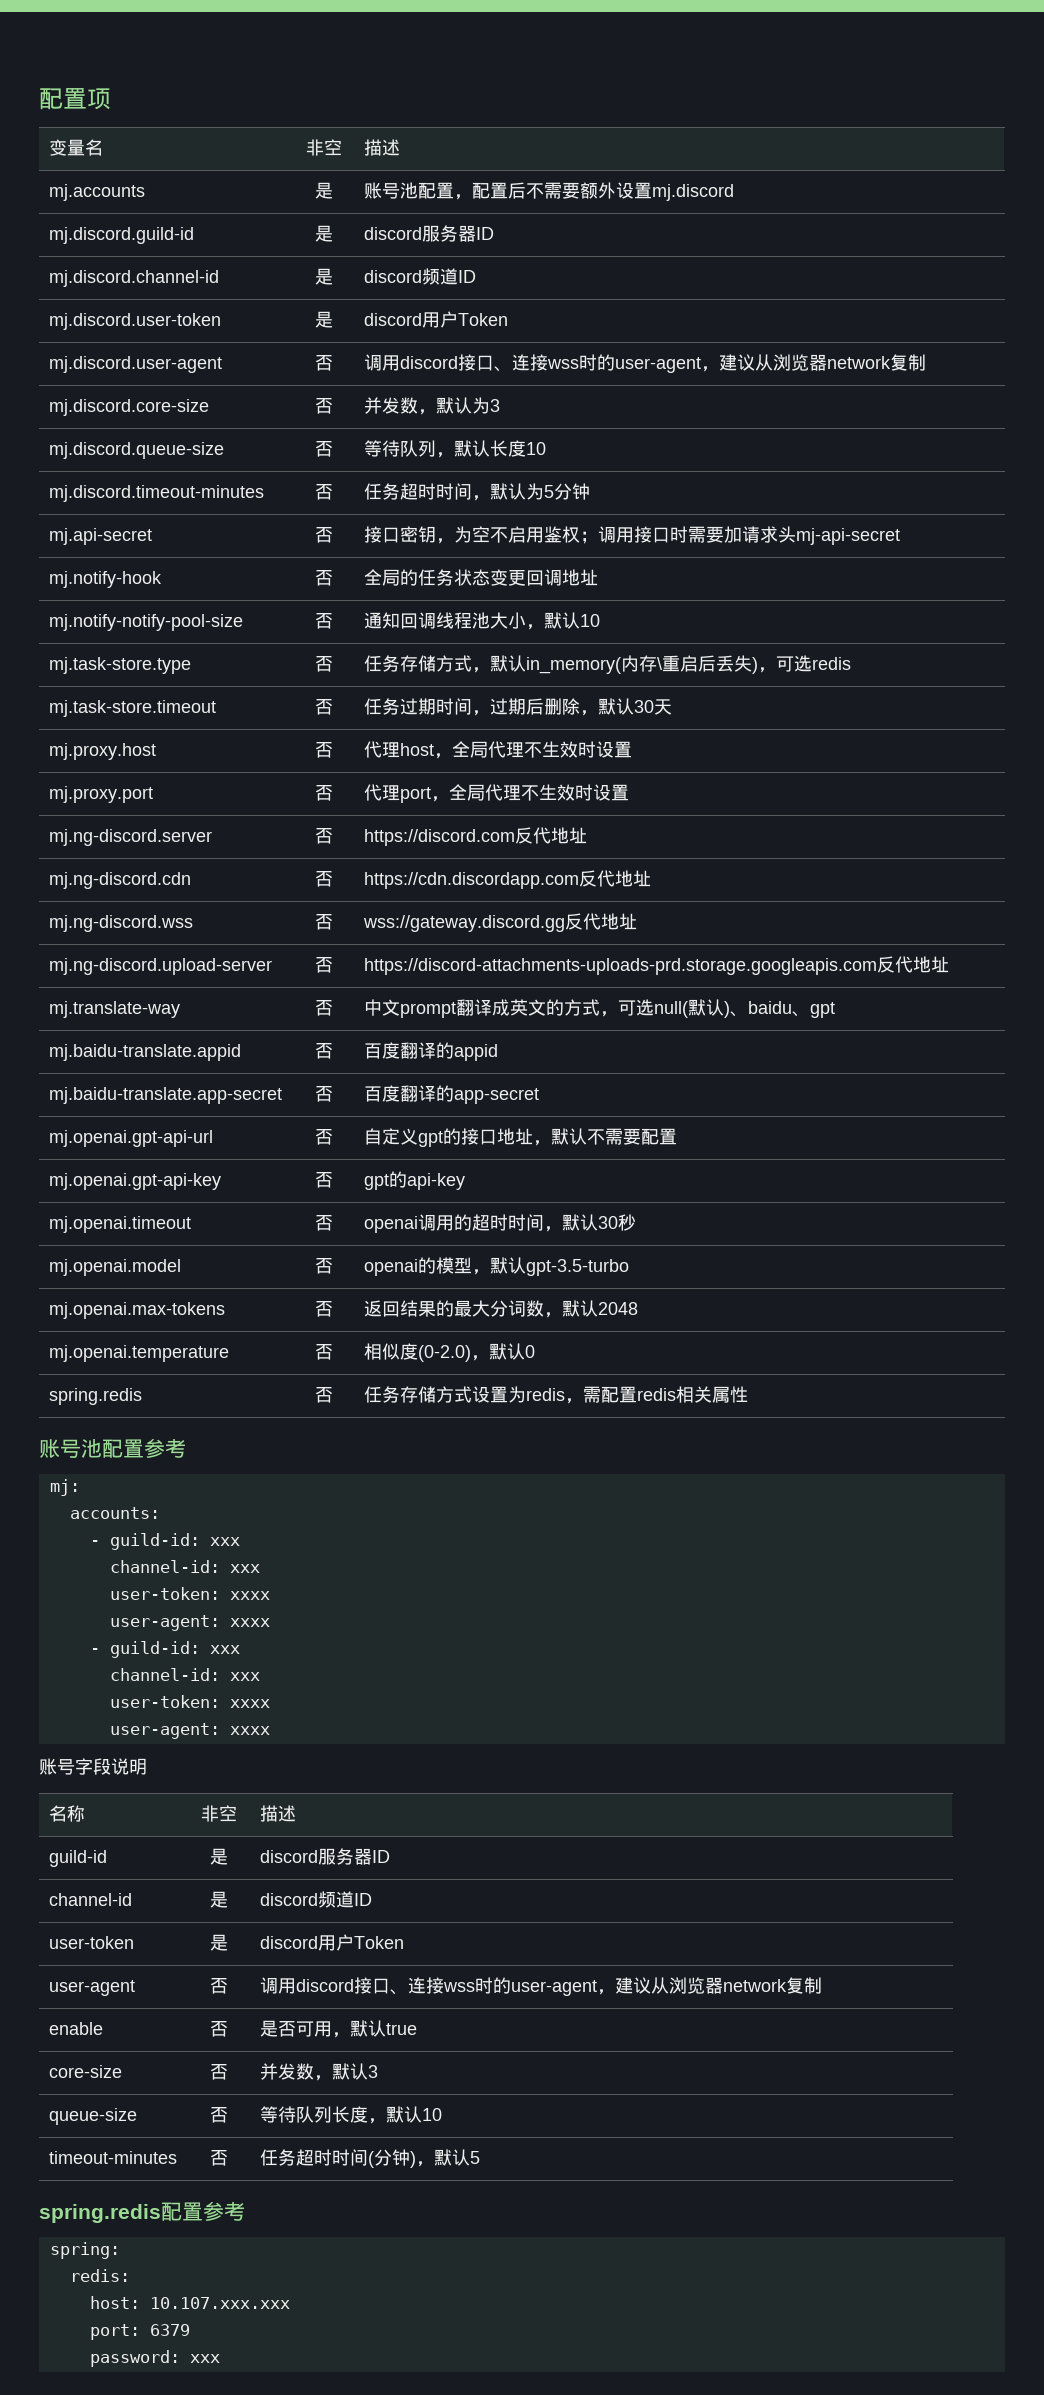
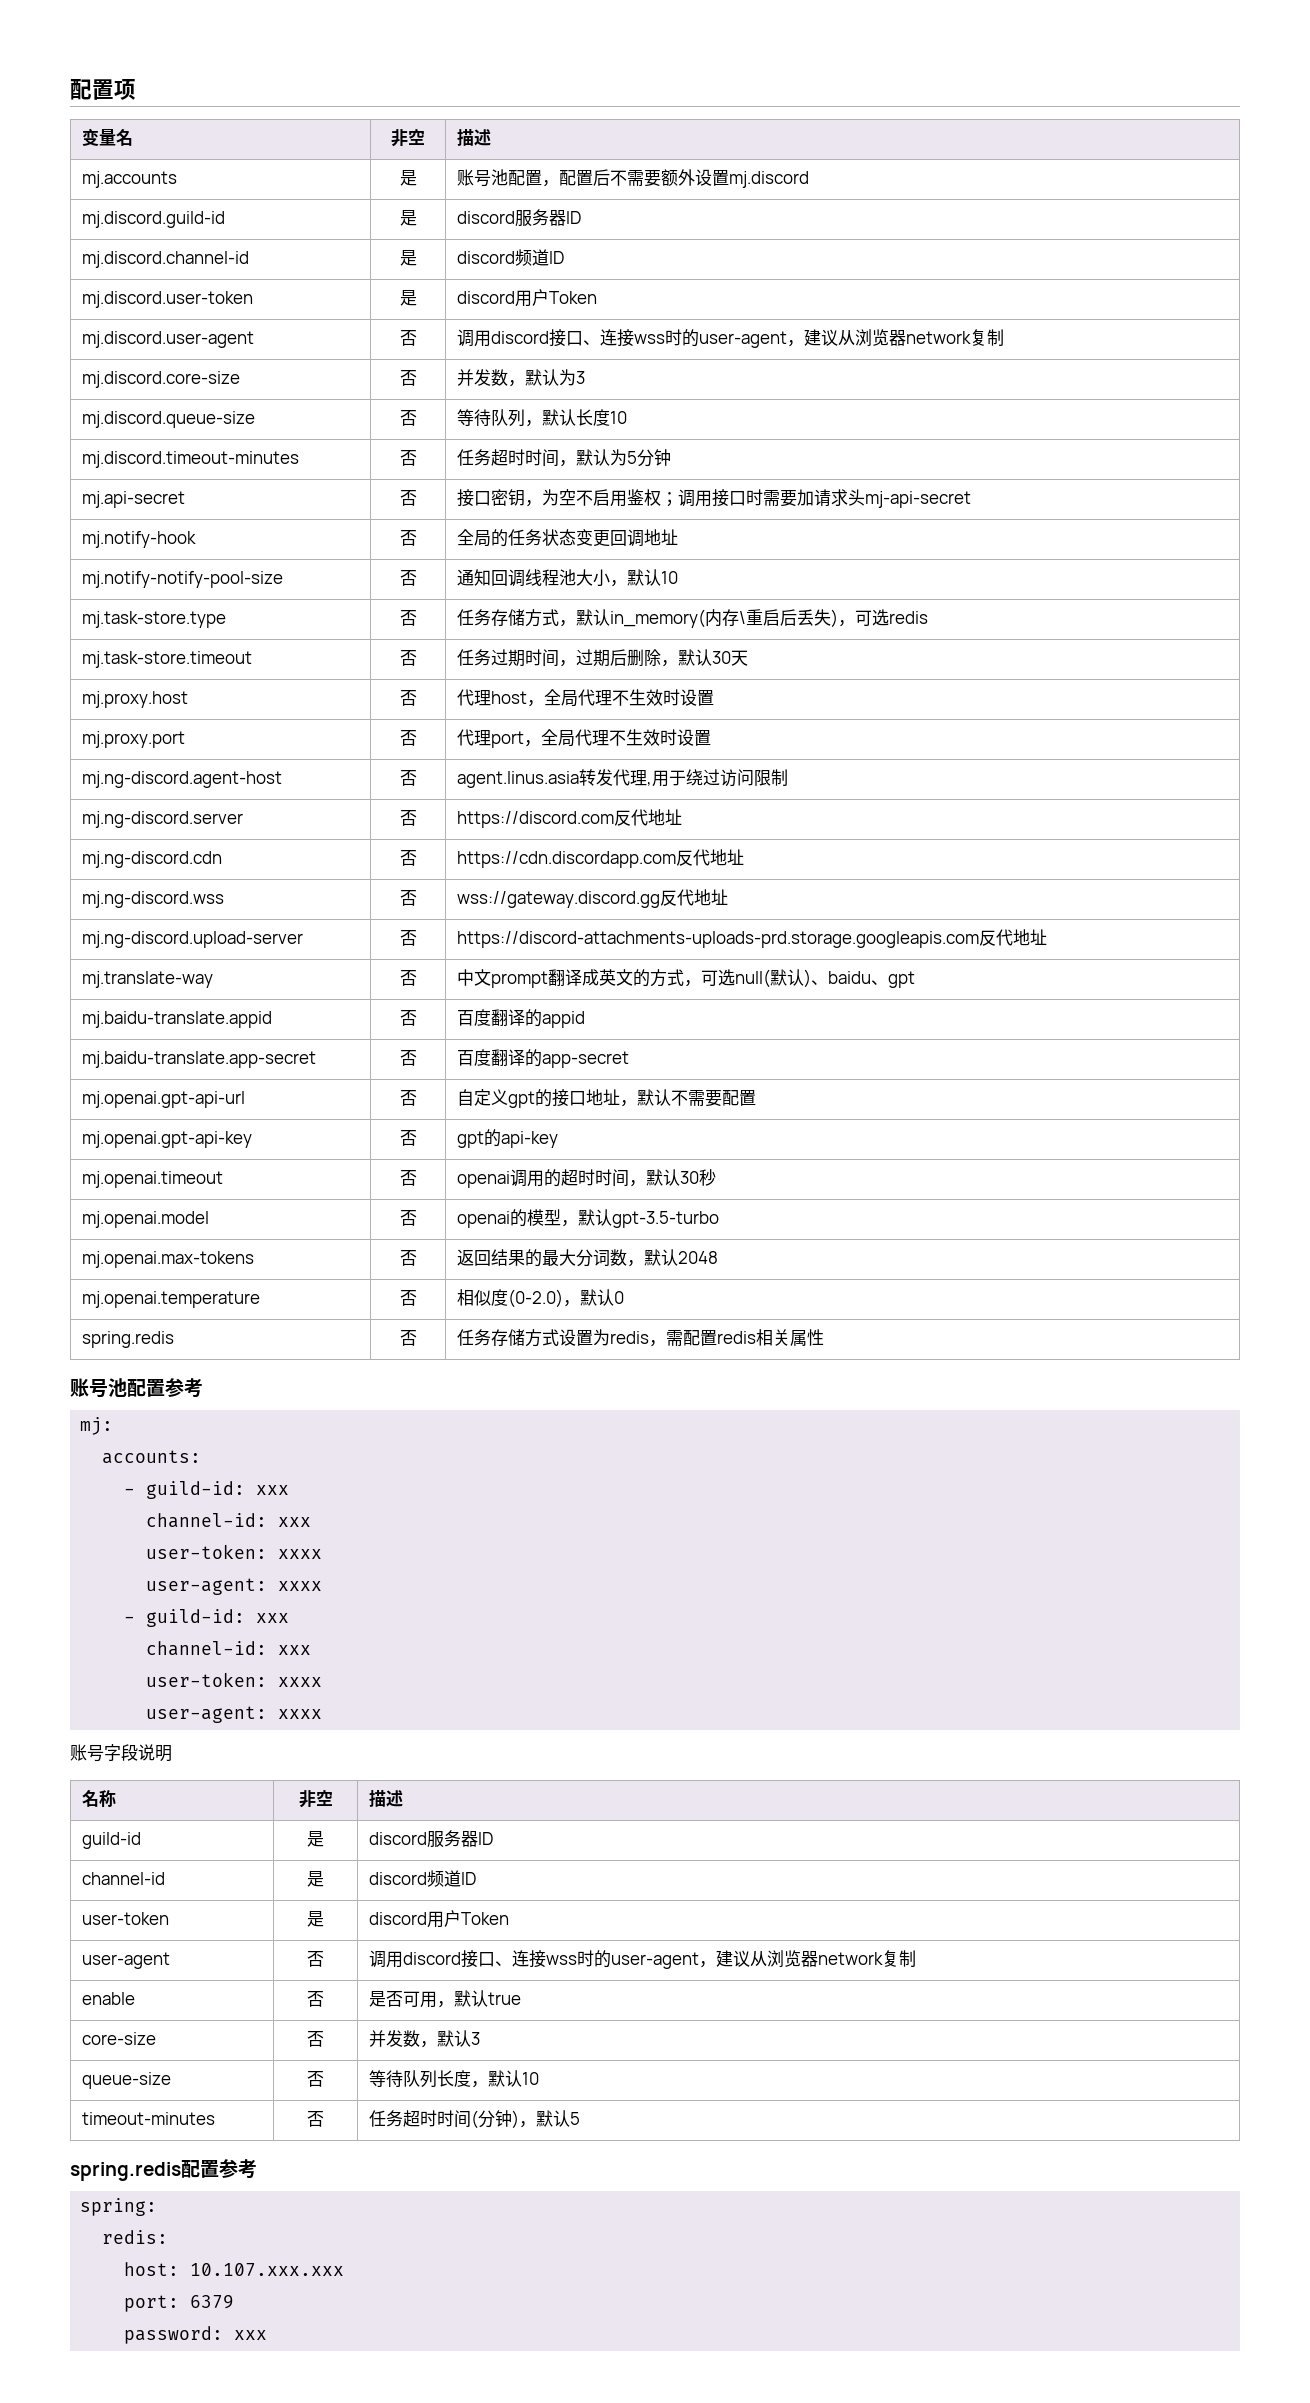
(629, 792) none -> [82,771,283,788] [399,770,417,786] [457,769,789,788] // mj.ng-discord.agent-host | 否 | agent.linus.asia转发代理,用于绕过访问限制

